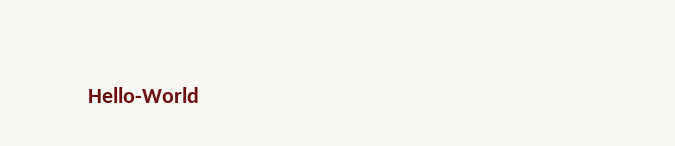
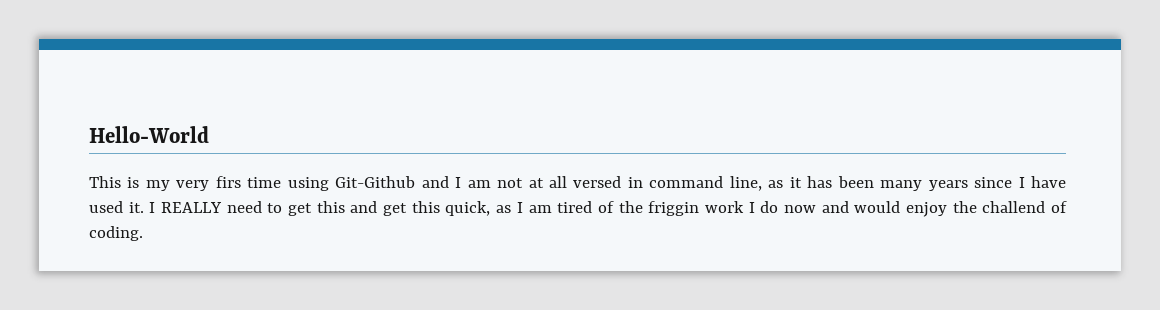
(199, 95) none -> [89,176,1066,191] [89,201,1068,217] [89,226,143,241] // This is my very firs time using Git-Github and I am not at all versed in command line, as it has been many years since I have used it. I REALLY need to get this and get this quick, as I am tired of the friggin work I do now and would enjoy the challend of coding.

